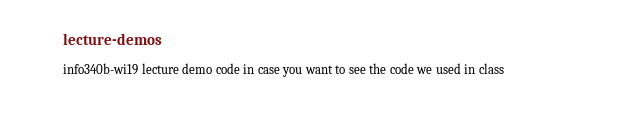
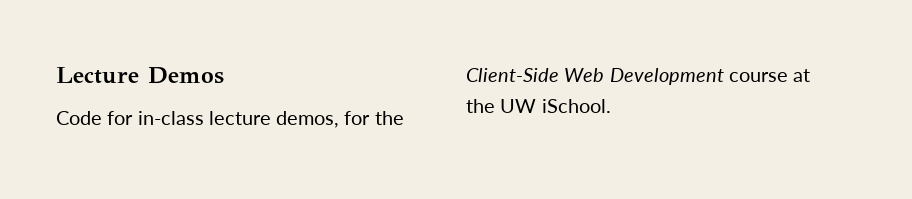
[63,33,162,45] [63,63,504,77] lecture-demos // info340b-wi19 lecture demo code in case you want to see the code we used in class -> [56,67,224,84] [56,111,404,128] [466,68,811,85] [466,99,611,113] Lecture Demos // Code for in-class lecture demos, for the Client-Side Web Development course at the UW iSchool.

